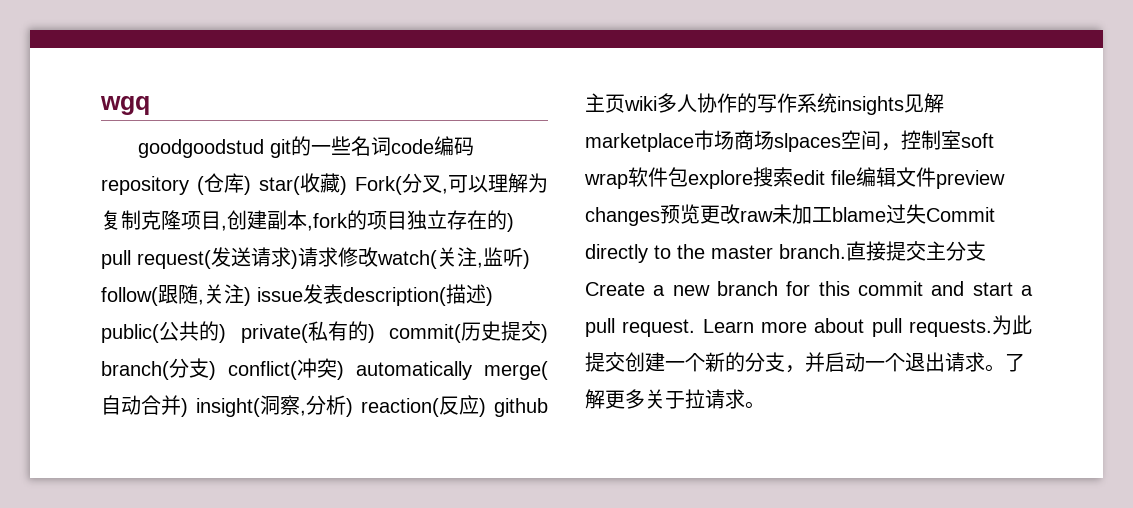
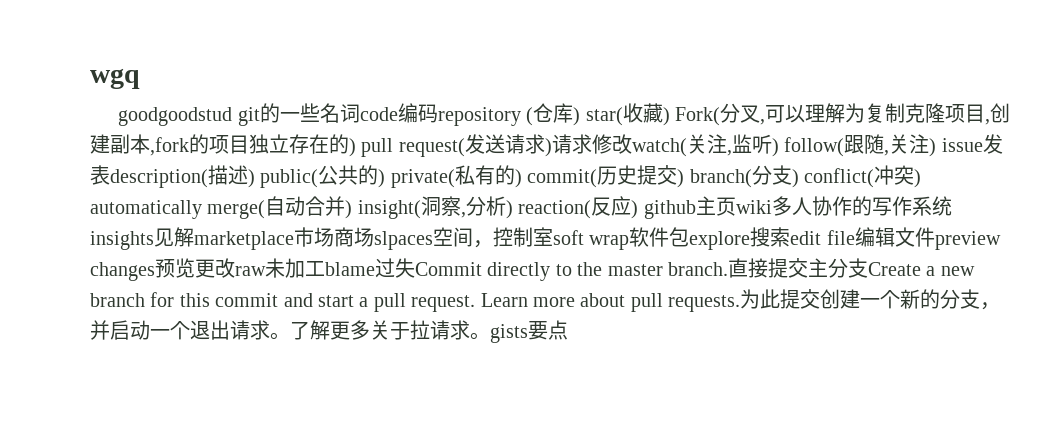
(765, 405) none -> [490,320,568,343] gists要点

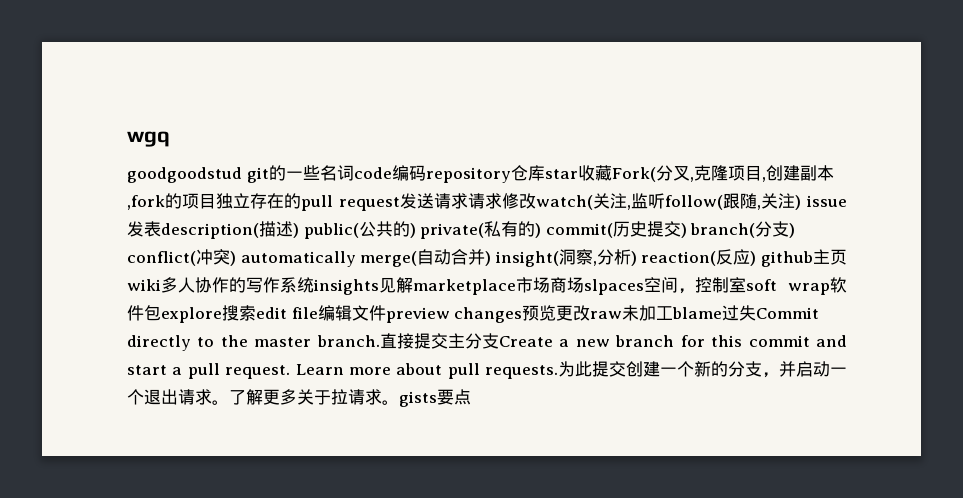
[526,103,905,126] (仓库) star(收藏) Fork(分叉,可以理解为复制 -> [510,165,694,182] 仓库star收藏Fork(分叉,
[349,138,465,157] ) pull request( -> [301,195,400,211] pull request
[544,138,552,157] ) -> (468, 201) none
[771,138,779,157] ) -> (665, 201) none

